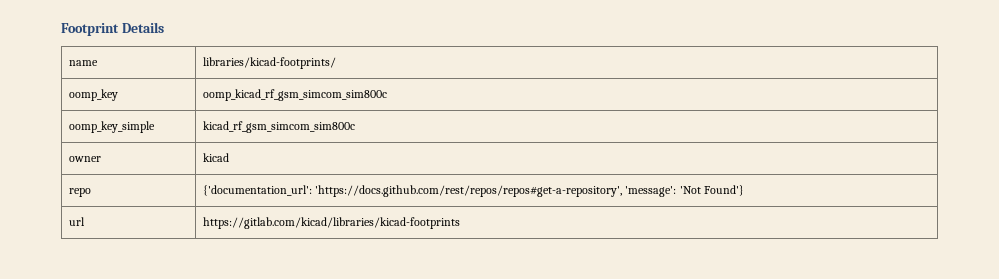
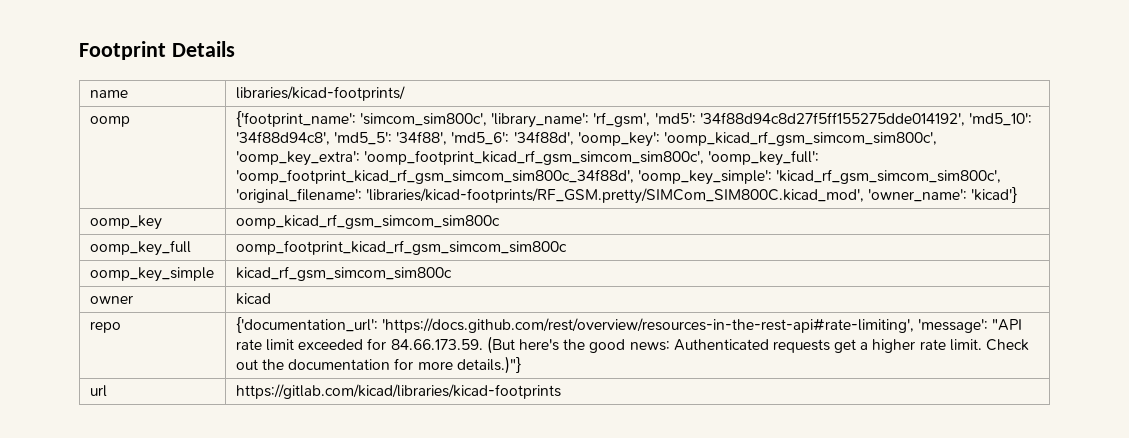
(336, 63) none -> [89,116,130,127] [235,111,1032,128] [235,131,937,147] [235,150,820,166] [235,169,1002,185] [235,187,1018,204] // oomp | {'footprint_name': 'simcom_sim800c', 'library_name': 'rf_gsm', 'md5': '34f88d94c8d27f5ff155275dde014192', 'md5_10': '34f88d94c8', 'md5_5': '34f88', 'md5_6': '34f88d', 'oomp_key': 'oomp_kicad_rf_gsm_simcom_sim800c', 'oomp_key_extra': 'oomp_footprint_kicad_rf_gsm_simcom_sim800c', 'oomp_key_full': 'oomp_footprint_kicad_rf_gsm_simcom_sim800c_34f88d', 'oomp_key_simple': 'kicad_rf_gsm_simcom_sim800c', 'original_filename': 'libraries/kicad-footprints/RF_GSM.pretty/SIMCom_SIM800C.kicad_mod', 'owner_name': 'kicad'}
(387, 95) none -> [89,240,191,256] [235,240,567,255] // oomp_key_full | oomp_footprint_kicad_rf_gsm_simcom_sim800c
[315,185,744,197] 'https://docs.github.com/rest/repos/repos#get-a-repository', 'message': 'Not Found'} -> [382,318,1023,333] [235,336,1030,354] [235,356,521,374] 'https://docs.github.com/rest/overview/resources-in-the-rest-api#rate-limiting', 'message': "API rate limit exceeded for 84.66.173.59. (But here's the good news: Authenticated requests get a higher rate limit. Check out the documentation for more details.)"}

